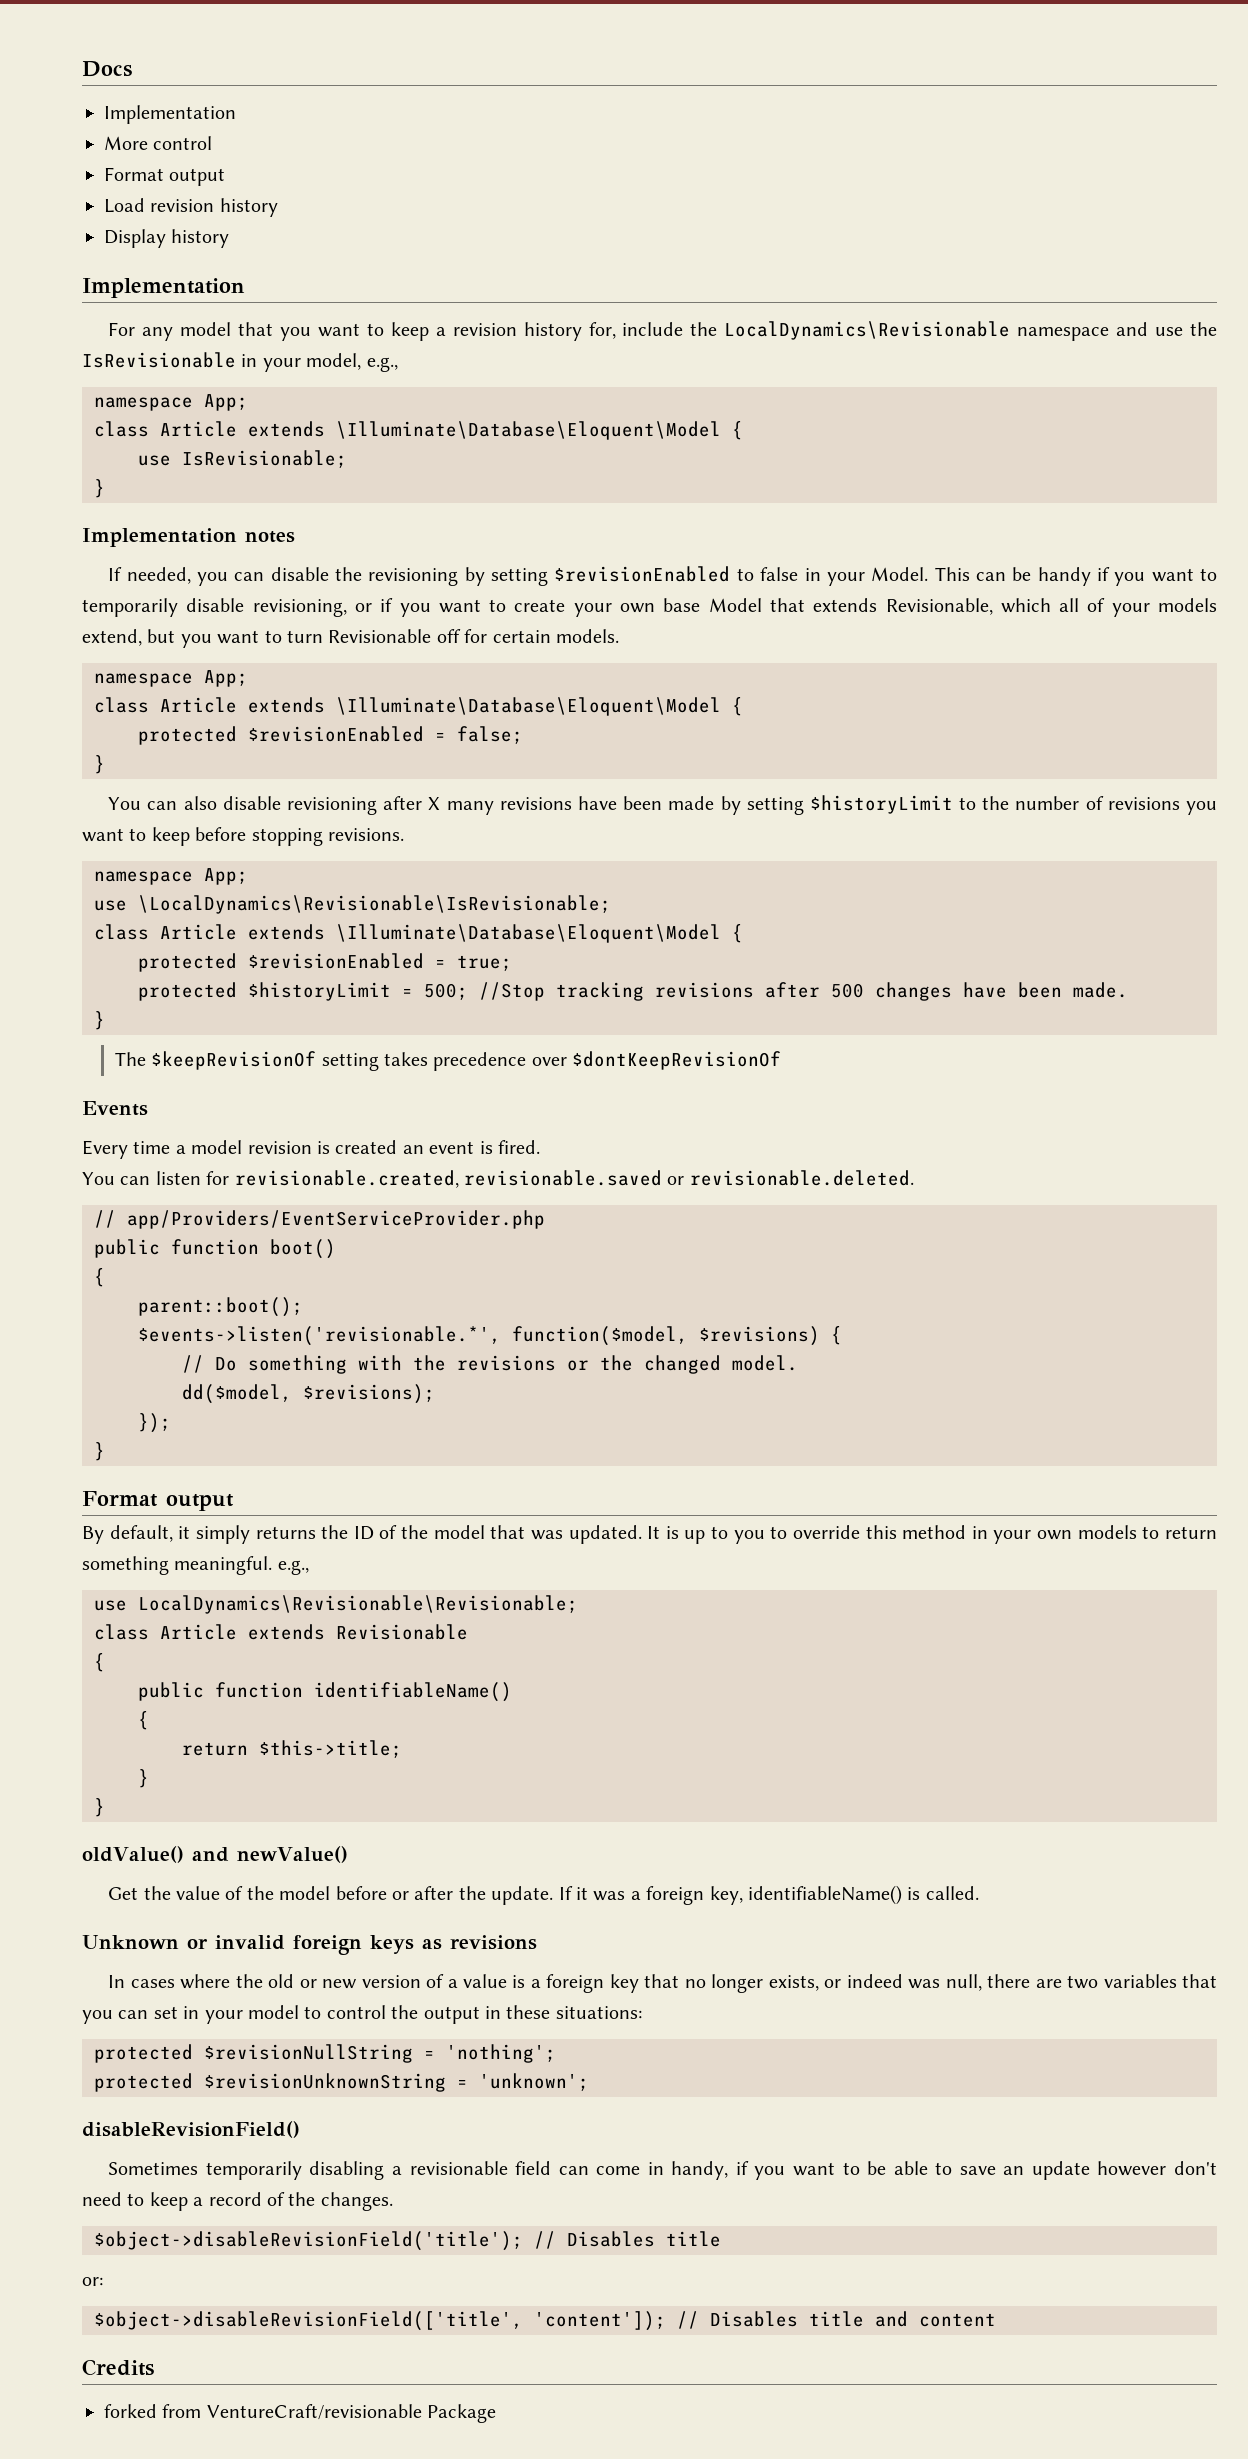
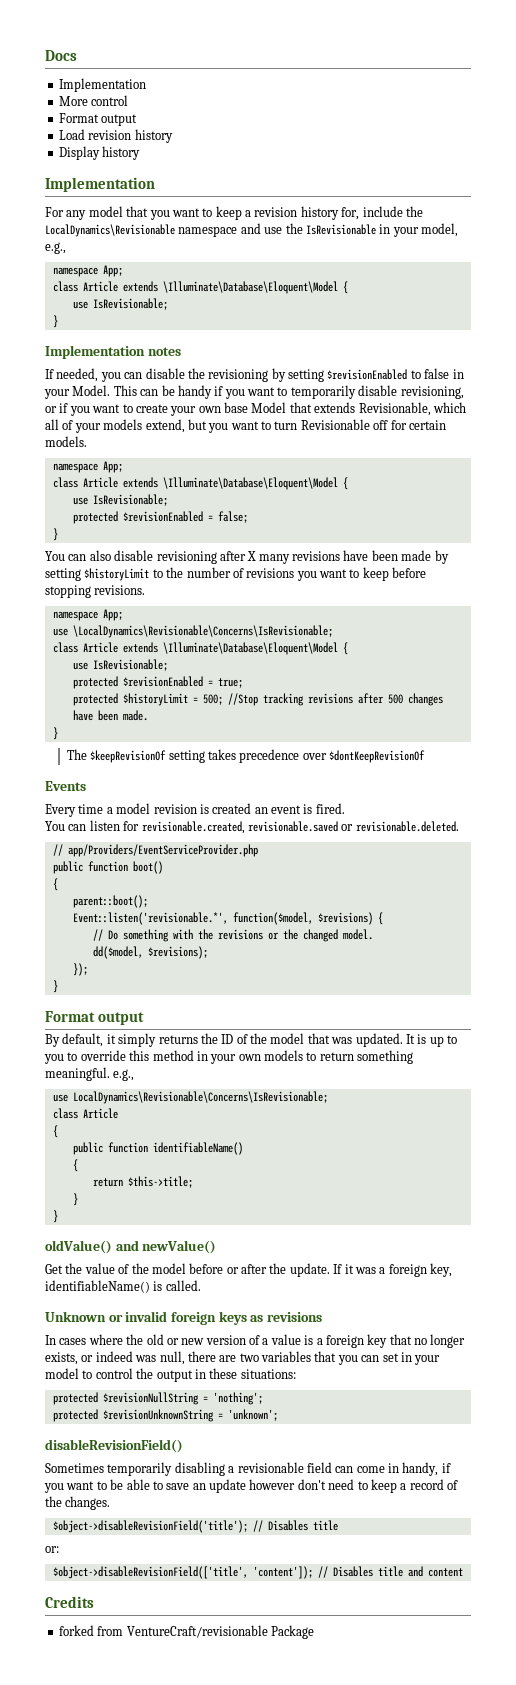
(743, 706) none -> [72,494,168,506] // use IsRevisionable;
[138,895,611,914] [94,924,743,943] \LocalDynamics\Revisionable\IsRevisionable; // class Article extends \Illuminate\Database\Eloquent\Model { -> [72,625,333,638] [52,642,348,655] [72,659,168,671] \LocalDynamics\Revisionable\Concerns\IsRevisionable; // class Article extends \Illuminate\Database\Eloquent\Model { // use IsRevisionable;
[138,1326,501,1346] $events->listen('revisionable.*', -> [72,912,228,925] Event::listen('revisionable.*',
[138,1595,578,1614] [94,1624,468,1640] LocalDynamics\Revisionable\Revisionable; // class Article extends Revisionable -> [72,1091,328,1104] [52,1108,118,1119] LocalDynamics\Revisionable\Concerns\IsRevisionable; // class Article

